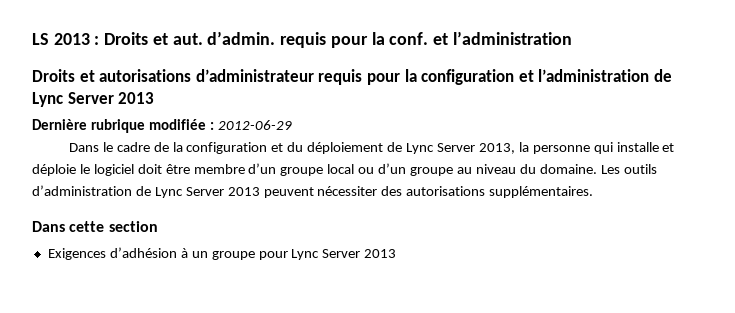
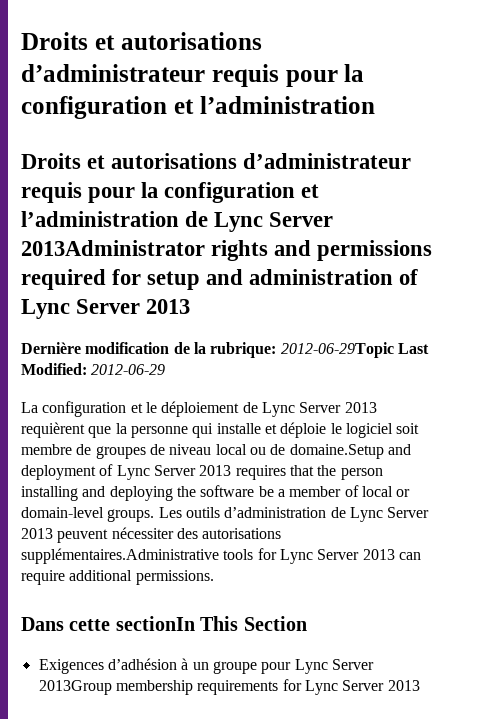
[32,31,429,48] LS 2013 : Droits et aut. d’admin. requis pour la conf. -> [21,32,262,50] [21,64,365,87] [21,96,167,119] Droits et autorisations d’administrateur requis pour la configuration
[118,92,155,104] [32,119,292,133] [68,142,304,154] 2013 // Dernière rubrique modifiée : 2012-06-29 // Dans le cadre de la configuration et du -> [21,240,433,261] [21,269,419,290] [21,299,191,319] [21,342,429,358] [21,363,166,375] [21,401,157,417] 2013Administrator rights and permissions required for setup and administration of Lync Server 2013 // Dernière modification de la rubrique: 2012-06-29Topic Last Modified: 2012-06-29 // La configuration et le
[478,143,515,154] 2013, -> [344,402,377,413] [21,422,112,438] 2013 requièrent que
[137,163,597,176] doit être membre d’un groupe local ou d’un groupe au niveau du domaine. -> [396,423,420,434] [21,444,411,459] [21,464,383,480] [21,485,411,501] [21,507,155,522] soit membre de groupes de niveau local ou de domaine.Setup and deployment of Lync Server 2013 requires that the person installing and deploying the software be a member of local or domain-level groups.
[489,186,594,198] supplémentaires. -> [21,548,421,564] [21,570,214,585] supplémentaires.Administrative tools for Lync Server 2013 can require additional permissions.
[108,221,158,232] section -> [115,616,307,631] sectionIn This Section
(361, 253) none -> [38,679,385,695] 2013Group membership requirements for Lync Server

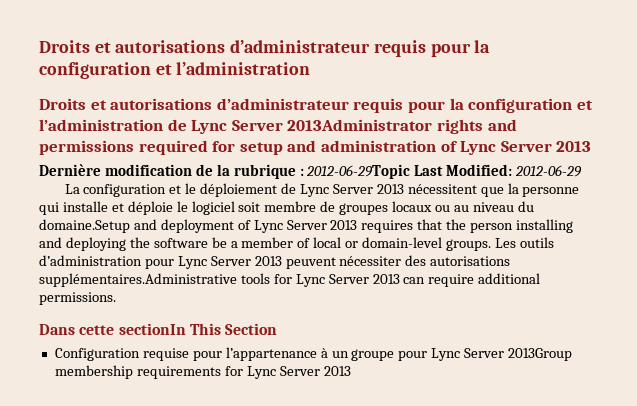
[210,342,277,358] rubrique: -> [233,164,304,179] rubrique :
[21,422,85,438] requièrent -> [407,184,477,194] nécessitent
[149,444,286,455] de niveau local ou de -> [392,201,534,212] locaux ou au niveau du
[330,507,346,518] de -> [144,259,174,269] pour
[38,658,177,674] Exigences d’adhésion -> [54,347,317,361] Configuration requise pour l’appartenance

